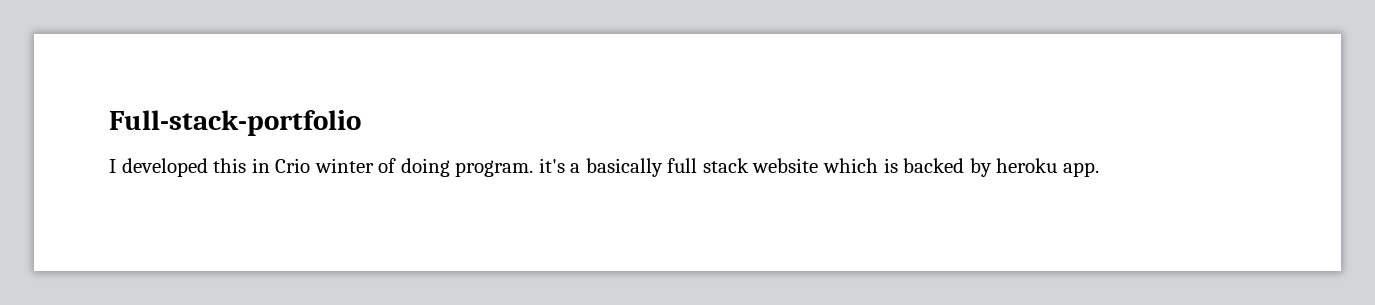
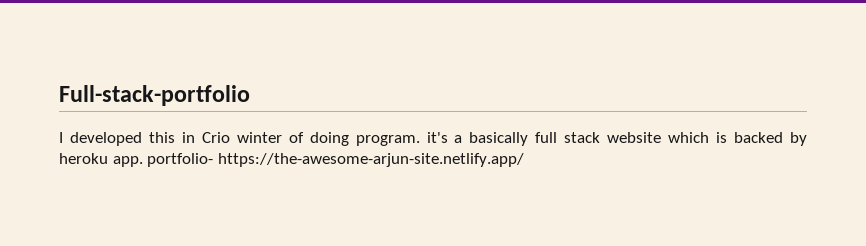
(1099, 169) none -> [147,153,524,167] portfolio- https://the-awesome-arjun-site.netlify.app/

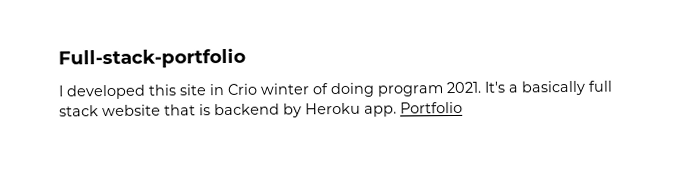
(175, 137) none -> [179,84,207,96] site
[355,132,448,146] program. it's -> [377,81,506,97] program 2021. It's
[668,132,808,146] [59,153,524,167] which is backed by heroku app. portfolio- https://the-awesome-arjun-site.netlify.app/ -> [164,101,463,118] that is backend by Heroku app. Portfolio

